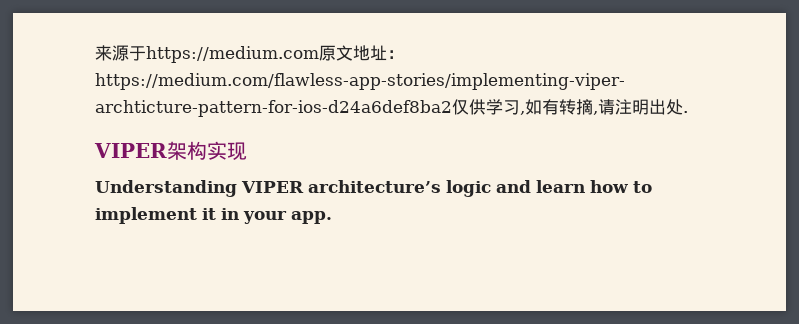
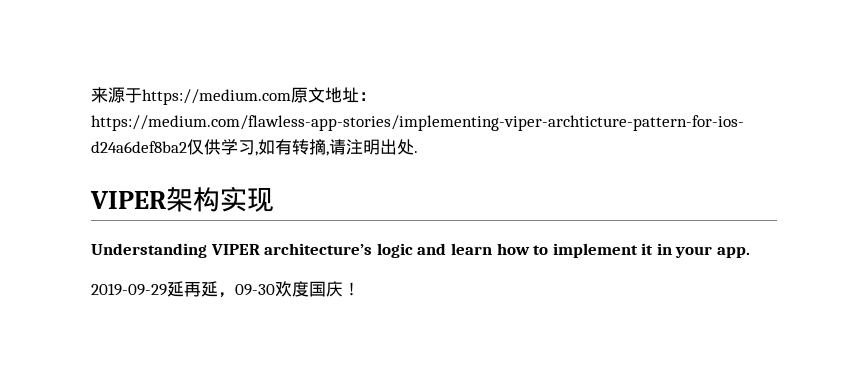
(332, 217) none -> [91,281,360,298] // 2019-09-29延再延，09-30欢度国庆！

